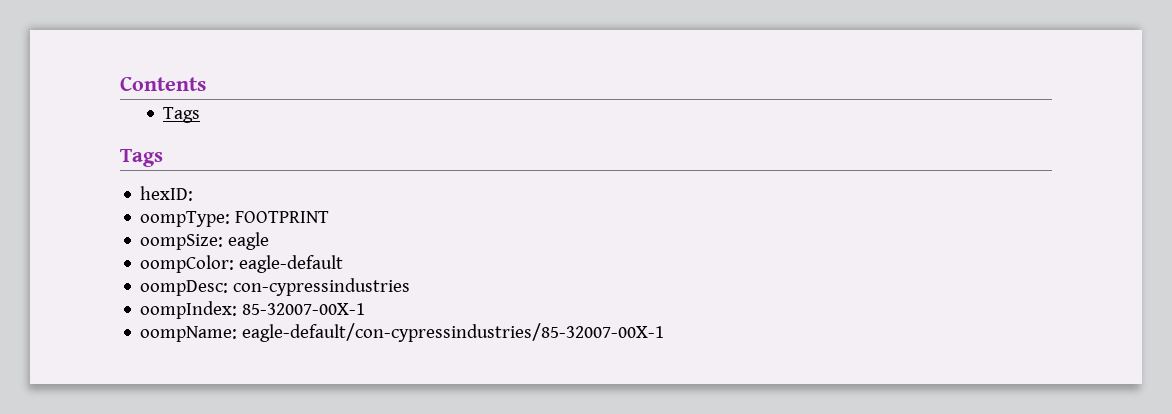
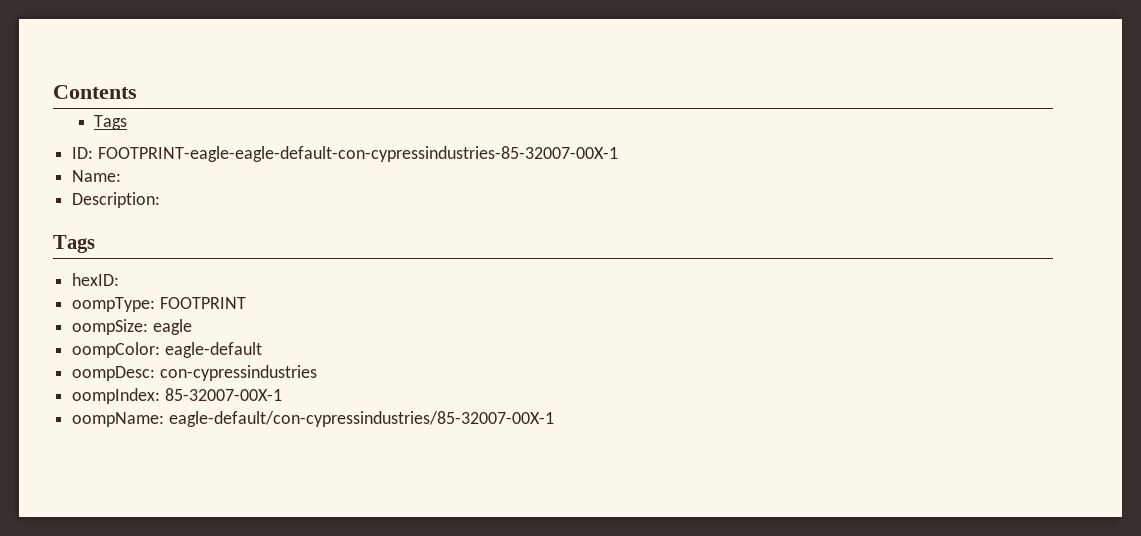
(201, 115) none -> [72,146,618,162] [72,170,122,182] [72,192,161,208] // ID: FOOTPRINT-eagle-eagle-default-con-cypressindustries-85-32007-00X-1 // Name: // Description:

